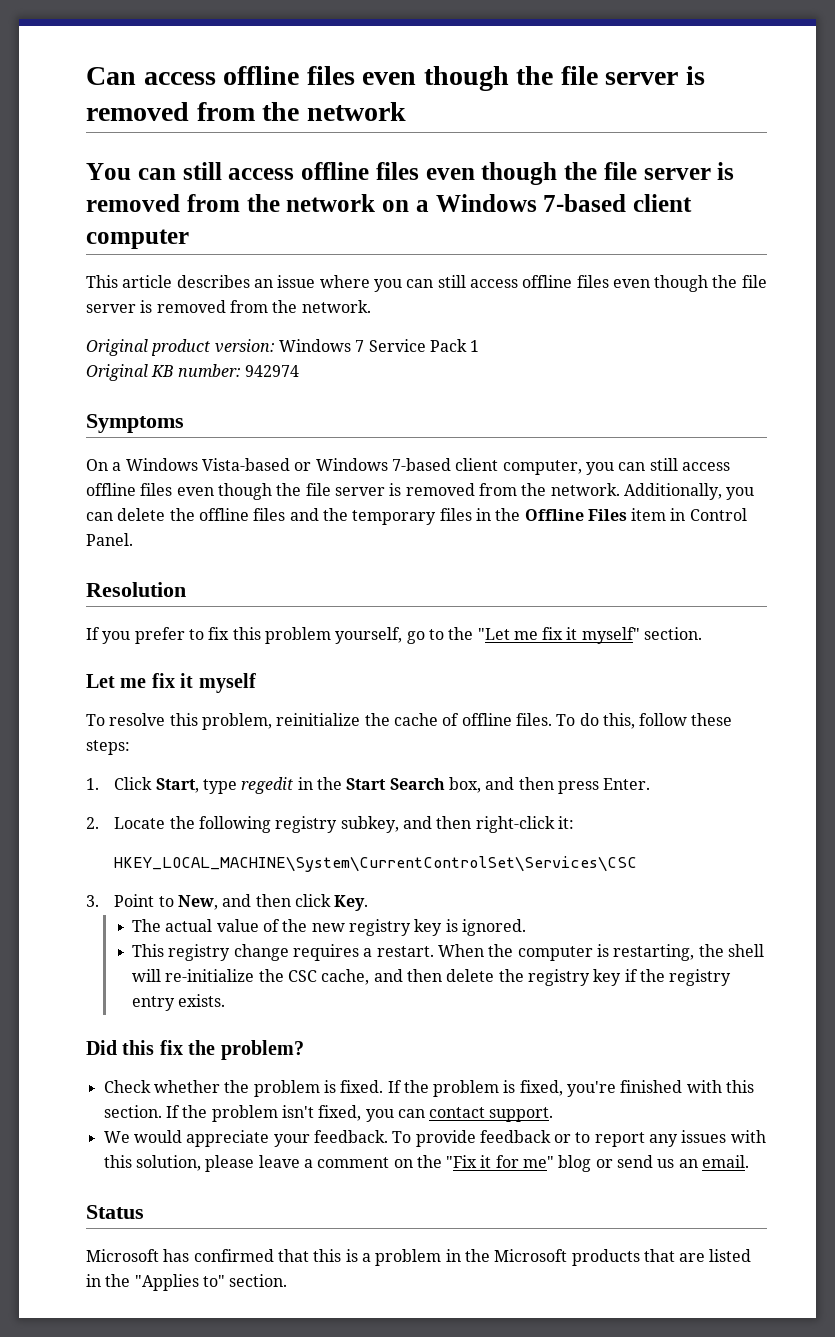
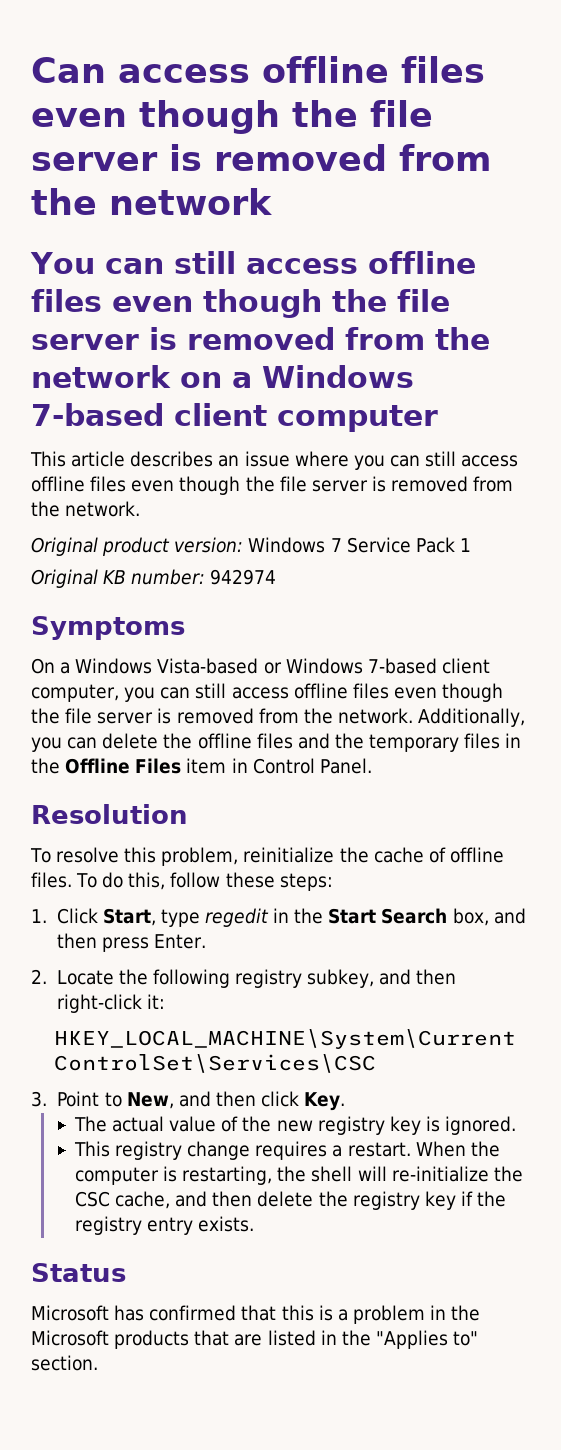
[86,627,703,644] [86,673,256,693] // If you prefer to fix this problem yourself, go to the "Let me fix it myself" section. // Let me fix it myself -> (188, 814) none
[86,1040,304,1060] [103,1080,755,1097] [103,1105,554,1122] [103,1130,766,1147] [103,1155,750,1172] // Did this fix the problem? // Check whether the problem is fixed. If the problem is fixed, you're finished with this section. If the problem isn't fixed, you can contact support. // We would appreciate your feedback. To provide feedback or to report any issues with this solution, please leave a comment on the "Fix it for me" blog or send us an email. -> (255, 1224) none

